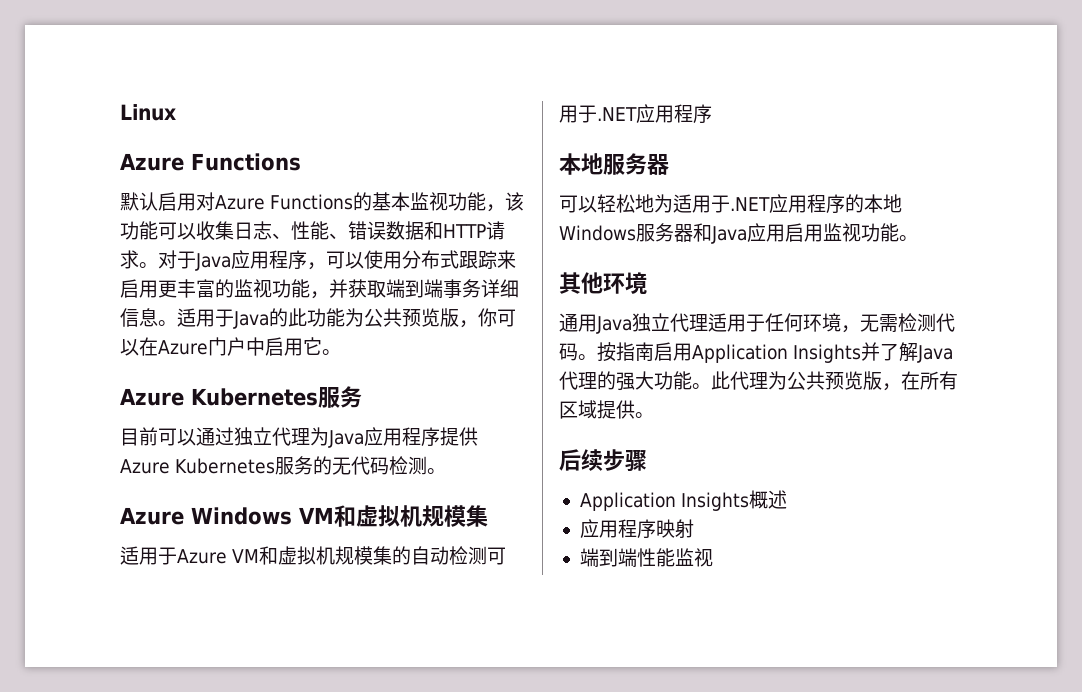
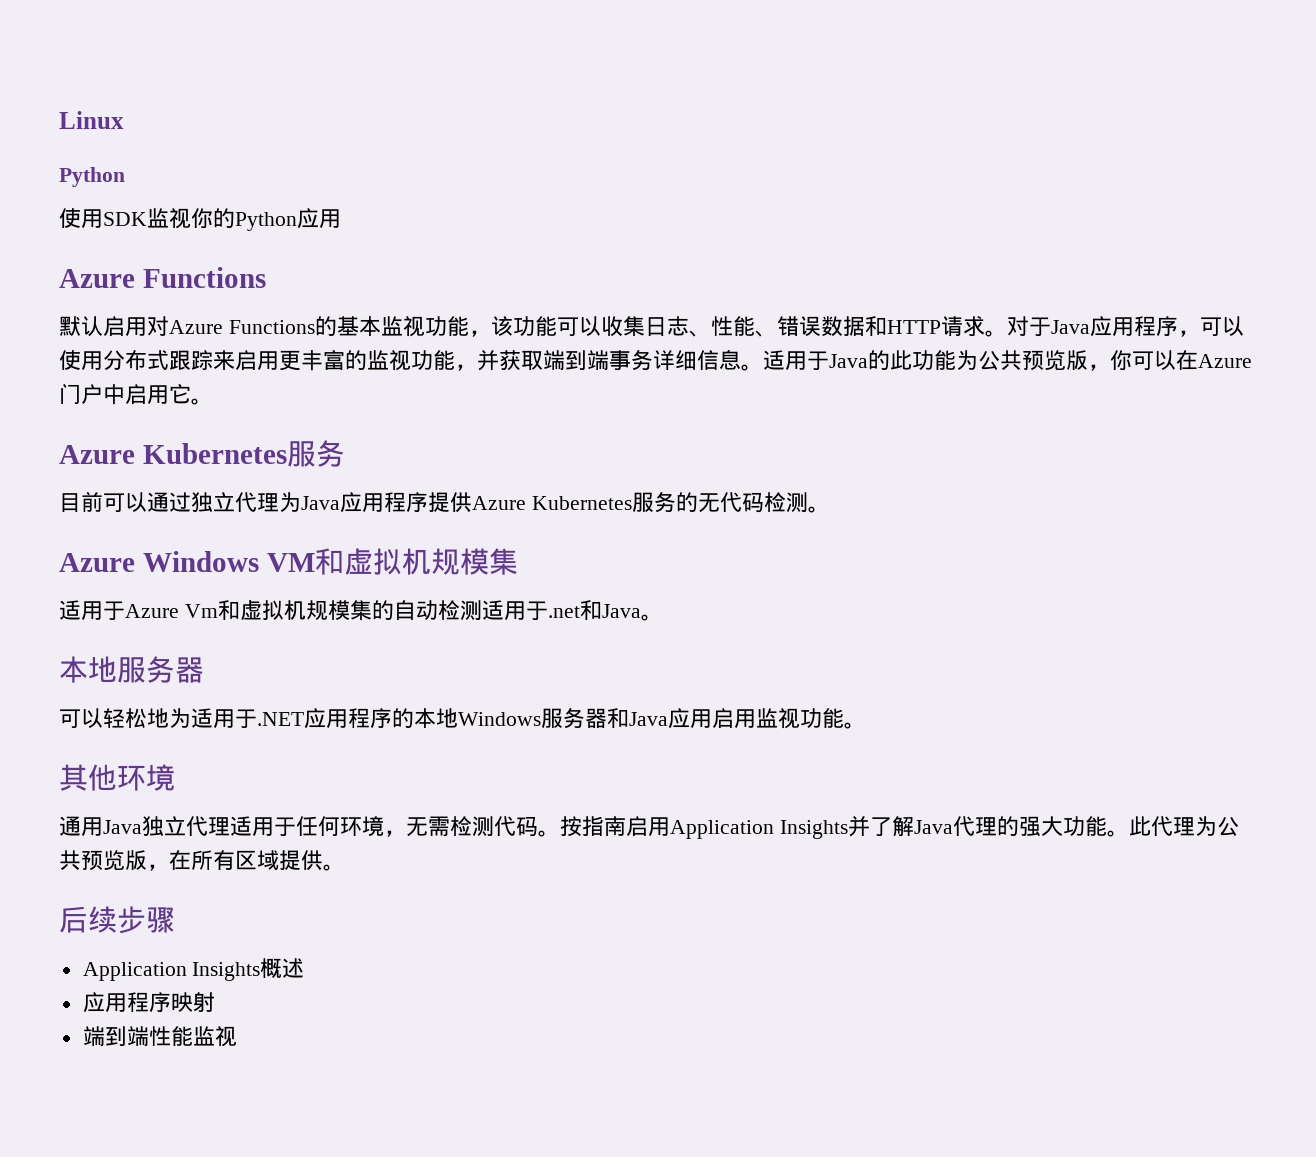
(176, 112) none -> [59,167,125,187] [59,208,341,231] // Python // 使用SDK监视你的Python应用
[232,549,260,563] VM -> [184,604,218,618] Vm
[487,547,507,565] [559,104,712,124] 可用于.NET应用程序 -> [481,600,663,621] 适用于.net和Java。

